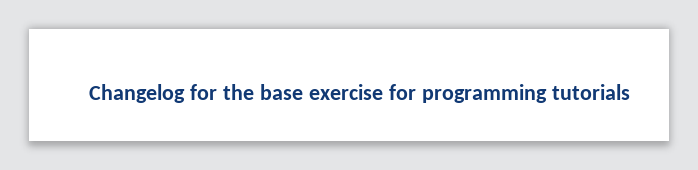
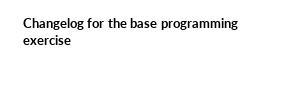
[308,84,630,103] exercise for programming tutorials -> [160,18,238,30] [23,35,71,45] programming exercise

